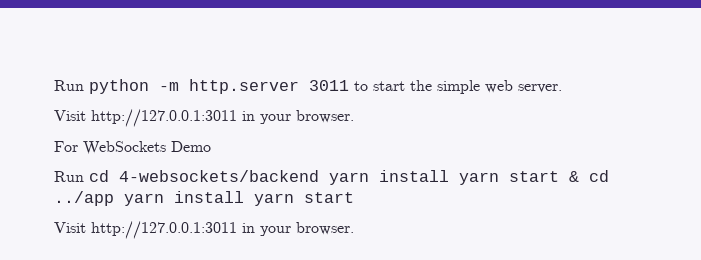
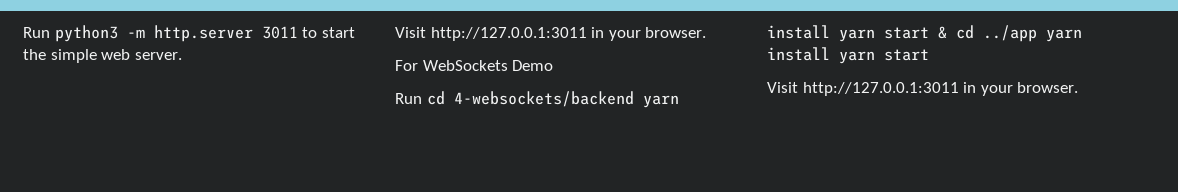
[54,79,149,94] Run python -> [23,25,118,42] Run python3

